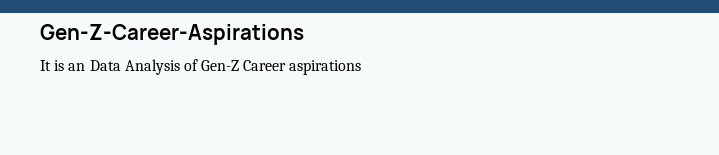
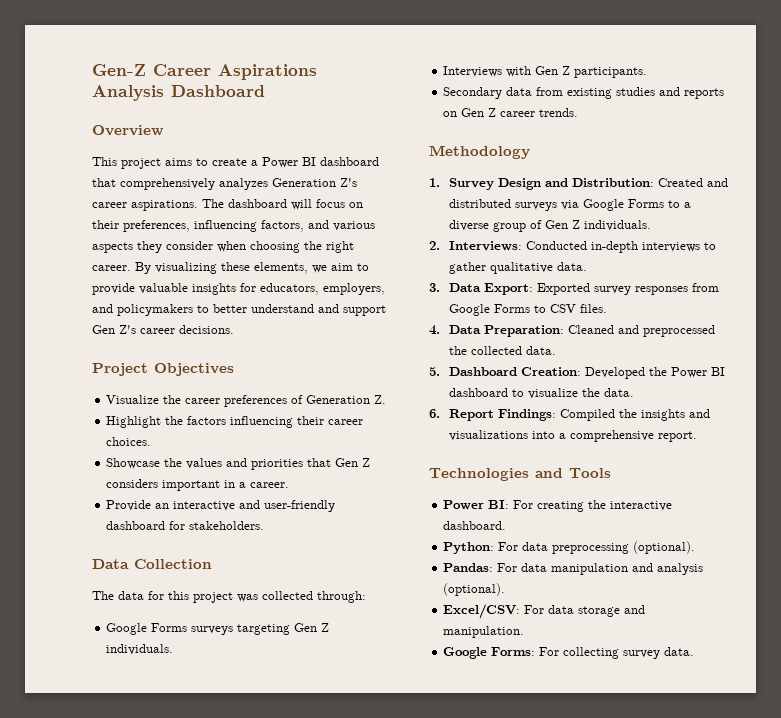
[40,24,304,45] [40,59,362,75] Gen-Z-Career-Aspirations // It is an Data Analysis of Gen-Z Career aspirations -> [92,64,317,80] [92,85,265,101] [92,125,164,136] [92,157,379,169] [92,178,357,190] [92,199,363,211] [92,220,375,232] [92,241,354,253] [92,262,369,274] [92,283,385,295] [92,304,386,316] [92,325,234,334] [92,363,234,376] [106,395,387,407] [106,416,364,428] [106,437,152,446] [106,458,371,470] [106,479,290,491] [106,500,336,512] [106,521,265,530] [92,559,212,569] [92,591,366,603] [106,623,330,635] [106,644,174,655] [443,66,648,78] [443,87,725,99] [443,108,579,117] [429,145,530,159] [429,178,728,190] [448,199,691,211] [448,220,651,232] [429,241,716,253] [448,262,587,274] [429,283,719,295] [448,304,607,316] [429,325,715,337] [448,346,556,355] [429,367,725,379] [448,388,634,399] [429,409,710,421] [448,430,697,442] [429,468,611,481] [443,500,673,512] [443,521,507,530] [443,541,696,554] [443,563,704,575] [443,583,506,596] [443,604,646,619] [443,626,525,638] [443,647,695,659] Gen-Z Career Aspirations Analysis Dashboard // Overview // This project aims to create a Power BI dashboard that comprehensively analyzes Generation Z's career aspirations. The dashboard will focus on their preferences, influencing factors, and various aspects they consider when choosing the right career. By visualizing these elements, we aim to provide valuable insights for educators, employers, and policymakers to better understand and support Gen Z's career decisions. // Project Objectives // Visualize the career preferences of Generation Z. // Highlight the factors influencing their career choices. // Showcase the values and priorities that Gen Z considers important in a career. // Provide an interactive and user-friendly dashboard for stakeholders. // Data Collection // The data for this project was collected through: // Google Forms surveys targeting Gen Z individuals. // Interviews with Gen Z participants. // Secondary data from existing studies and reports on Gen Z career trends. // Methodology // 1. Survey Design and Distribution: Created and distributed surveys via Google Forms to a diverse group of Gen Z individuals. // 2. Interviews: Conducted in-depth interviews to gather qualitative data. // 3. Data Export: Exported survey responses from Google Forms to CSV files. // 4. Data Preparation: Cleaned and preprocessed the collected data. // 5. Dashboard Creation: Developed the Power BI dashboard to visualize the data. // 6. Report Findings: Compiled the insights and visualizations into a comprehensive report. // Technologies and Tools // Power BI: For creating the interactive dashboard. // Python: For data preprocessing (optional). // Pandas: For data manipulation and analysis (optional). // Excel/CSV: For data storage and manipulation. // Google Forms: For collecting survey data.

